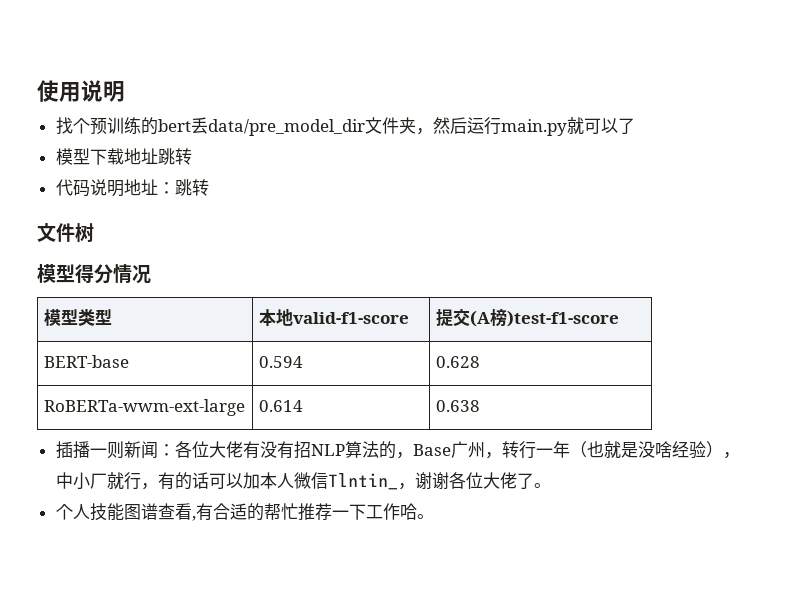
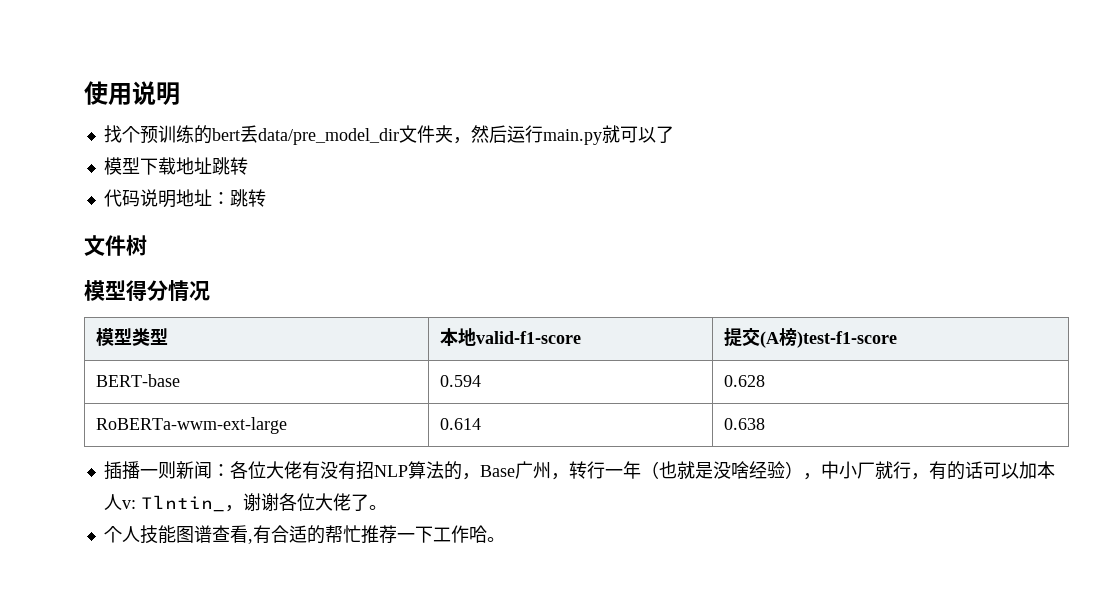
[293,472,328,489] 微信 -> [121,500,136,509] v:

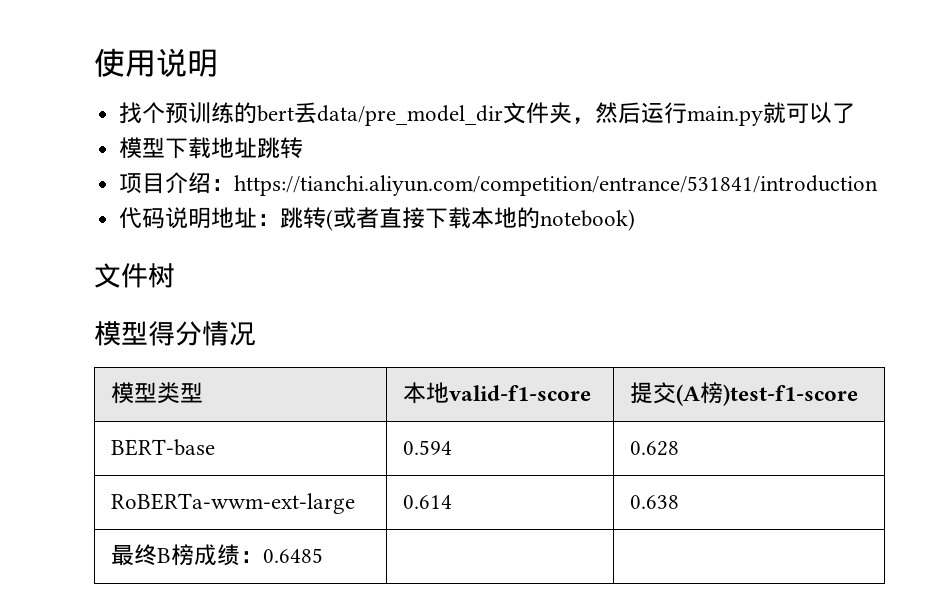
(248, 166) none -> [119,172,879,196] // 项目介绍：https://tianchi.aliyun.com/competition/entrance/531841/introduction
(266, 198) none -> [326,207,636,231] (或者直接下载本地的notebook)
[103,461,1055,480] [103,493,387,512] [103,525,505,544] // 插播一则新闻：各位大佬有没有招NLP算法的，Base广州，转行一年（也就是没啥经验），中小厂就行，有的话可以加本人v: Tlntin_，谢谢各位大佬了。 // 个人技能图谱查看,有合适的帮忙推荐一下工作哈。 -> [110,544,323,566] // 最终B榜成绩：0.6485 | |

